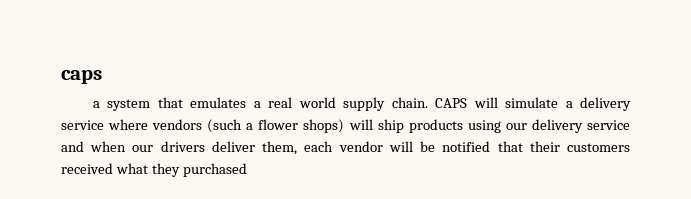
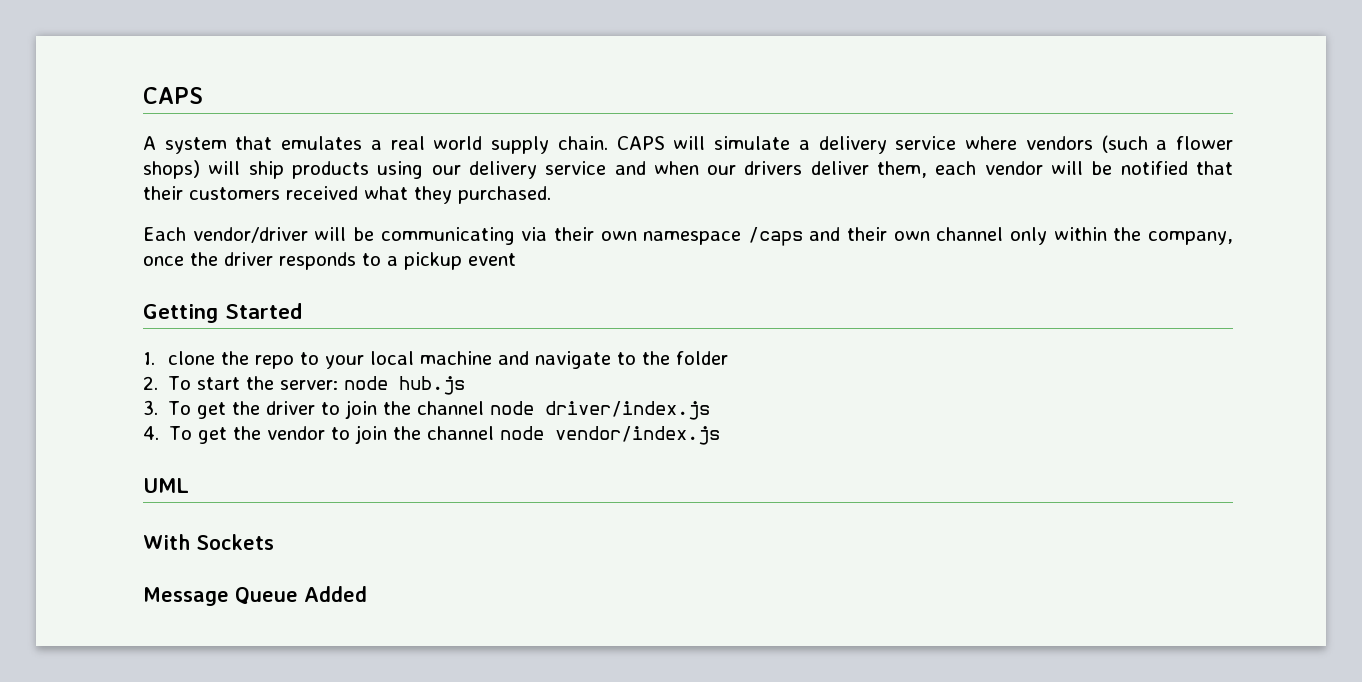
[61,70,102,84] [92,101,100,108] caps // a -> [143,87,203,104] [143,136,156,150] CAPS // A
[182,163,247,177] purchased -> [458,186,551,204] [143,227,1233,246] [143,252,516,270] [143,303,302,323] [143,351,728,369] [143,376,466,395] [143,400,711,420] [143,425,721,445] [143,478,189,493] [143,534,274,550] [143,586,367,606] purchased. // Each vendor/driver will be communicating via their own namespace /caps and their own channel only within the company, once the driver responds to a pickup event // Getting Started // 1. clone the repo to your local machine and navigate to the folder // 2. To start the server: node hub.js // 3. To get the driver to join the channel node driver/index.js // 4. To get the vendor to join the channel node vendor/index.js // UML // With Sockets // Message Queue Added

